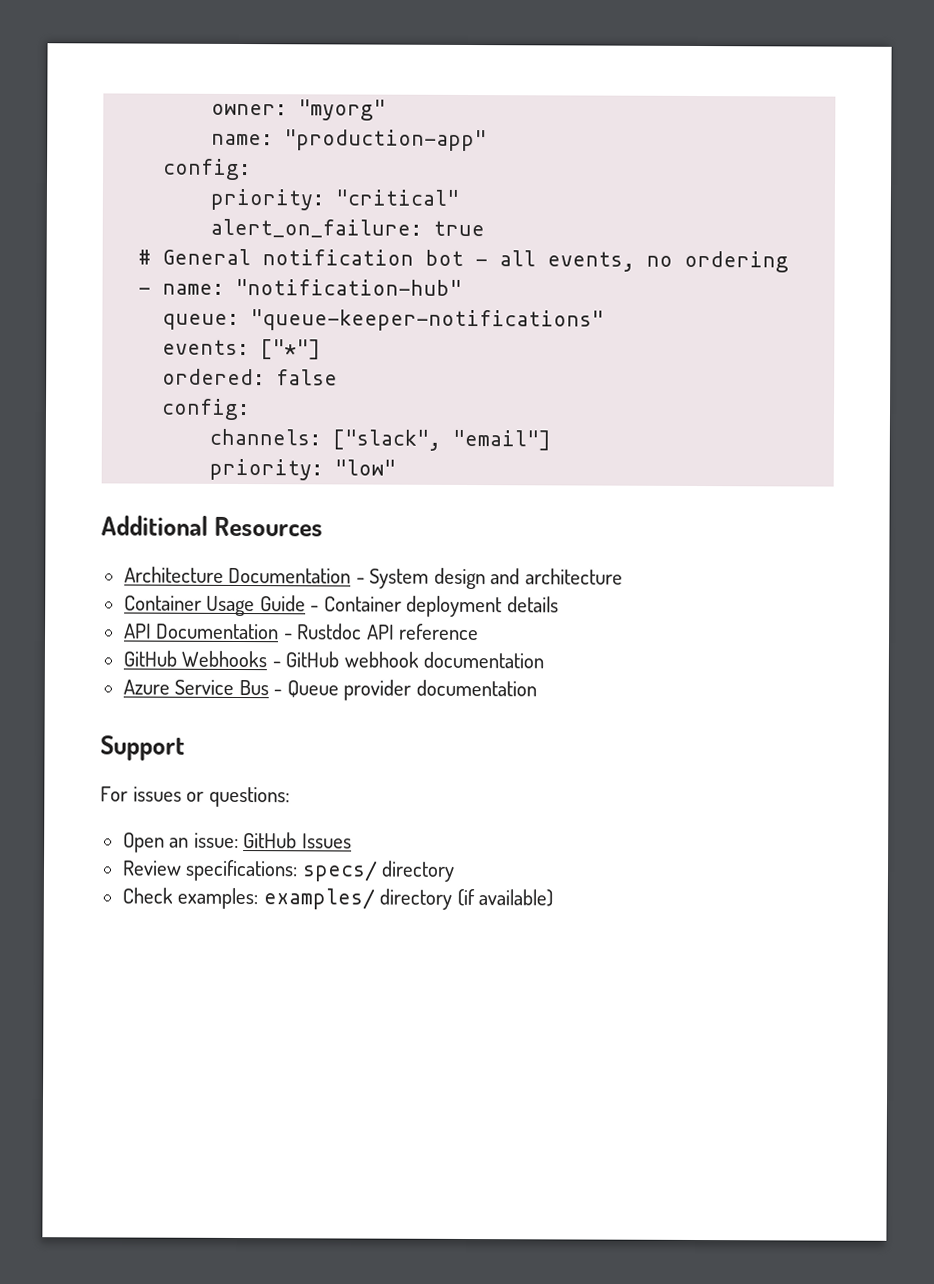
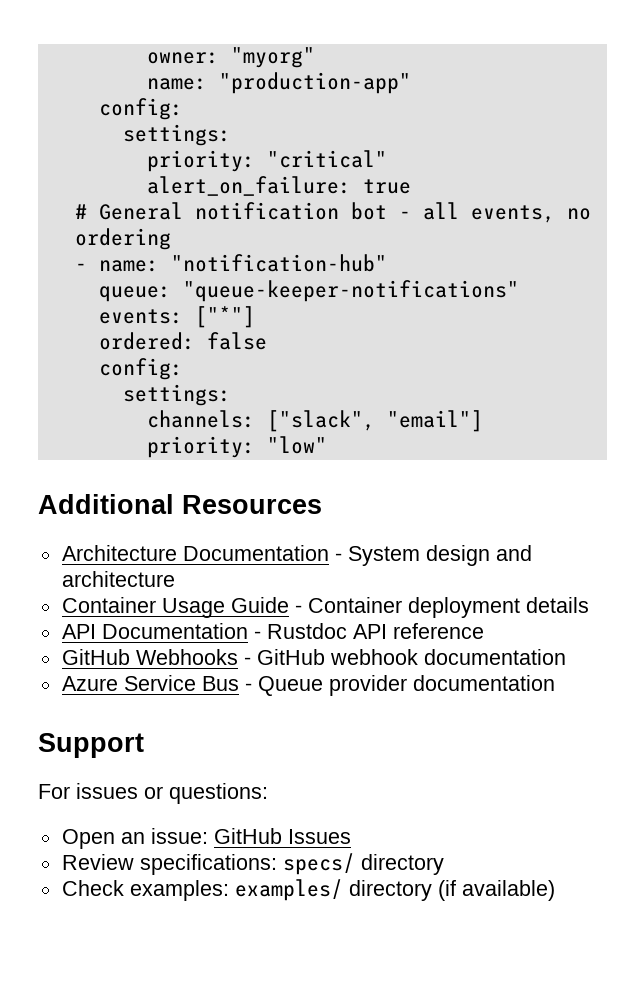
(252, 169) none -> [122,124,231,146] // settings:
(251, 409) none -> [122,384,231,406] // settings:

